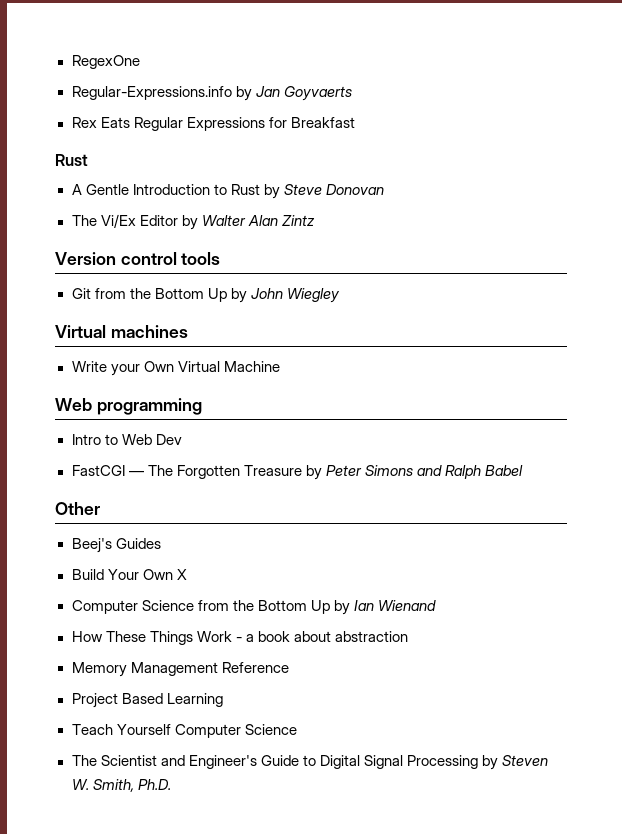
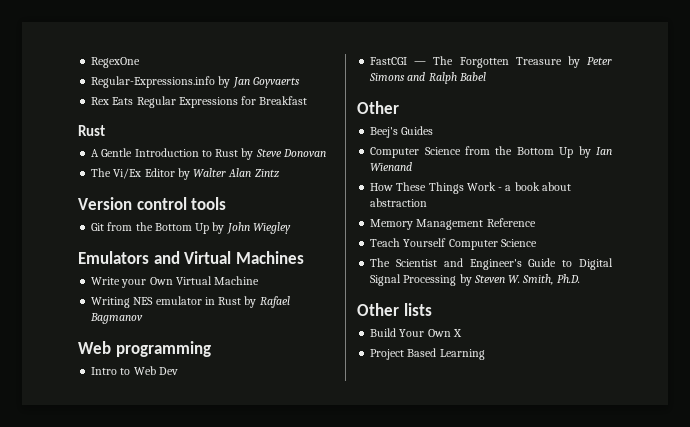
[55,325,188,338] Virtual machines -> [78,251,304,264] Emulators and Virtual Machines
(280, 366) none -> [91,296,290,308] [90,313,144,324] // Writing NES emulator in Rust by Rafael Bagmanov
[71,569,187,580] // Build Your Own X -> (434, 130) none
[71,693,223,708] // Project Based Learning -> (536, 222) none
(171, 784) none -> [357,303,432,316] [370,328,462,337] [370,348,485,360] // Other lists // Build Your Own X // Project Based Learning

